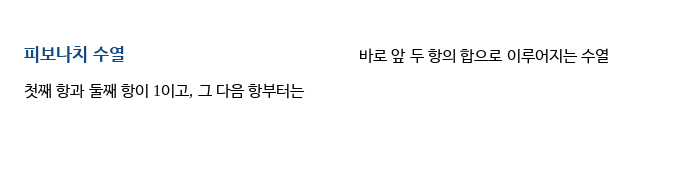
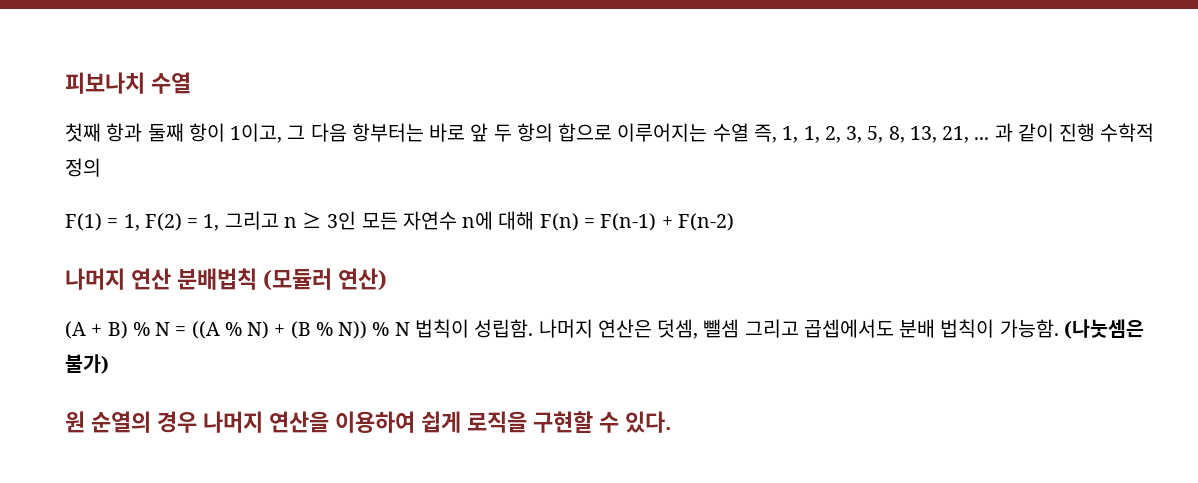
(609, 56) none -> [753,123,1155,143] [65,158,101,177] [65,211,734,231] [65,268,387,291] [65,319,1144,339] [65,354,109,374] [65,411,671,433] 즉, 1, 1, 2, 3, 5, 8, 13, 21, ... 과 같이 진행 수학적 정의 // F(1) = 1, F(2) = 1, 그리고 n ≥ 3인 모든 자연수 n에 대해 F(n) = F(n-1) + F(n-2) // 나머지 연산 분배법칙 (모듈러 연산) // (A + B) % N = ((A % N) + (B % N)) % N 법칙이 성립함. 나머지 연산은 덧셈, 뺄셈 그리고 곱셉에서도 분배 법칙이 가능함. (나눗셈은 불가) // 원 순열의 경우 나머지 연산을 이용하여 쉽게 로직을 구현할 수 있다.

